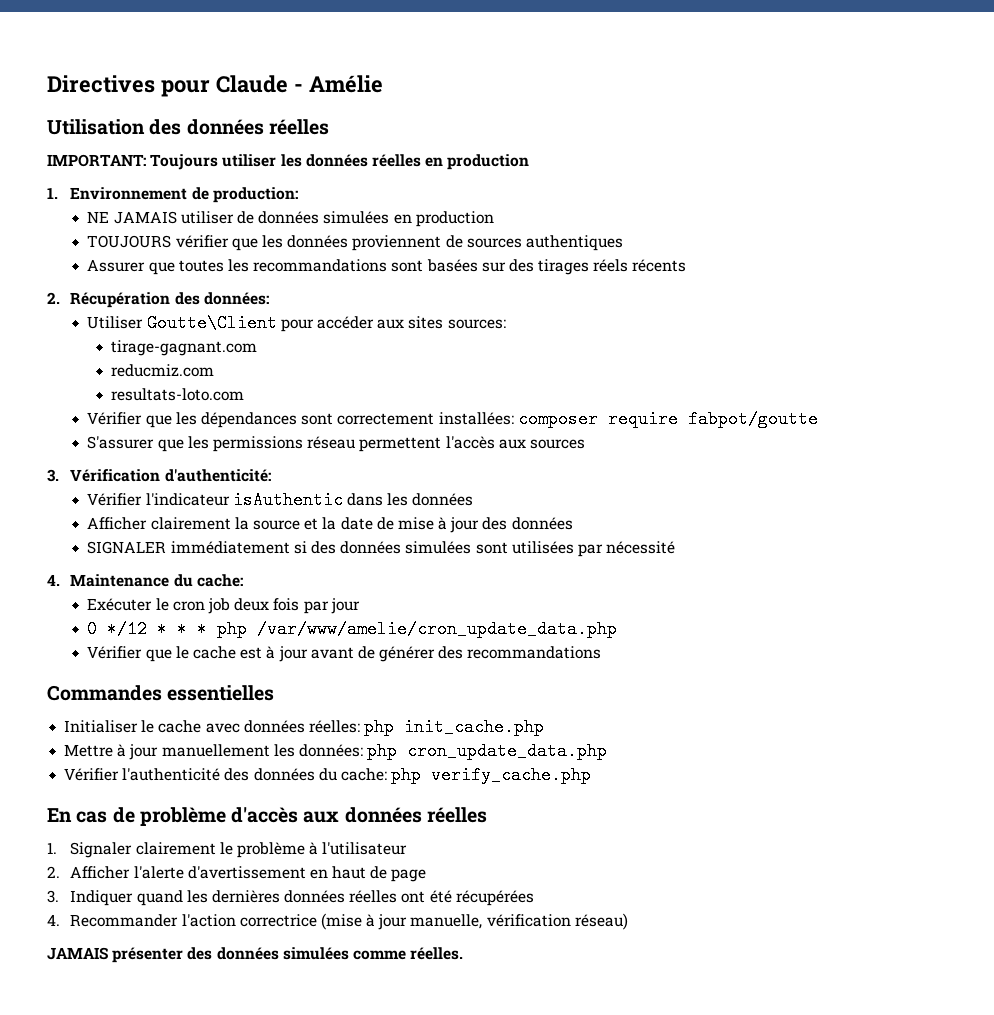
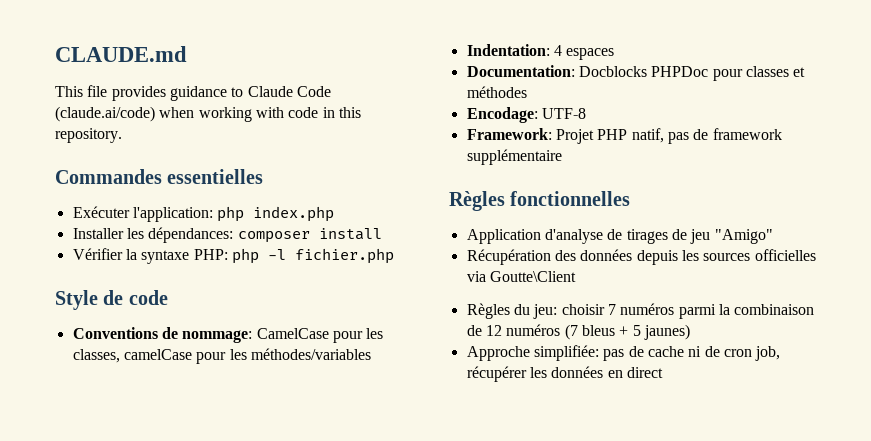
[47,75,383,97] [47,119,329,135] [47,154,530,170] [47,187,298,203] [87,211,494,227] [87,235,623,251] [87,259,687,275] [47,292,269,308] [87,314,506,332] [110,340,257,356] [110,364,214,377] [110,388,244,401] [87,410,818,428] [87,436,585,452] [47,469,271,482] [87,491,474,509] [87,517,573,533] [87,541,676,557] [47,574,243,587] [87,598,360,614] [87,620,618,638] [87,646,602,662] [47,685,275,701] [64,718,545,736] [64,742,608,760] [64,766,592,784] [47,807,487,826] [47,842,408,858] [47,866,427,882] [47,890,534,906] [47,913,628,930] [47,947,464,963] Directives pour Claude - Amélie // Utilisation des données réelles // IMPORTANT: Toujours utiliser les données réelles en production // 1. Environnement de production: // NE JAMAIS utiliser de données simulées en production // TOUJOURS vérifier que les données proviennent de sources authentiques // Assurer que toutes les recommandations sont basées sur des tirages réels récents // 2. Récupération des données: // Utiliser Goutte\Client pour accéder aux sites sources: // tirage-gagnant.com // reducmiz.com // resultats-loto.com // Vérifier que les dépendances sont correctement installées: composer require fabpot/goutte // S'assurer que les permissions réseau permettent l'accès aux sources // 3. Vérification d'authenticité: // Vérifier l'indicateur isAuthentic dans les données // Afficher clairement la source et la date de mise à jour des données // SIGNALER immédiatement si des données simulées sont utilisées par nécessité // 4. Maintenance du cache: // Exécuter le cron job deux fois par jour // 0 */12 * * * php /var/www/amelie/cron_update_data.php // Vérifier que le cache est à jour avant de générer des recommandations // Commandes essentielles // Initialiser le cache avec données réelles: php init_cache.php // Mettre à jour manuellement les données: php cron_update_data.php // Vérifier l'authenticité des données du cache: php verify_cache.php // En cas de problème d'accès aux données réelles // 1. Signaler clairement le problème à l'utilisateur // 2. Afficher l'alerte d'avertissement en haut de page // 3. Indiquer quand les dernières données réelles ont été récupérées // 4. Recommander l'action correctrice (mise à jour manuelle, vérification réseau) // JAMAIS présenter des données simulées comme réelles. -> [55,46,187,62] [55,85,331,101] [55,106,361,122] [55,128,122,143] [55,169,264,184] [72,206,335,222] [72,227,382,243] [72,248,394,264] [55,290,168,310] [72,327,384,343] [72,348,371,364] [466,44,615,60] [466,65,806,81] [466,86,527,98] [466,107,586,123] [466,128,782,144] [466,149,562,165] [449,191,631,211] [466,229,773,244] [466,249,816,265] [466,271,576,282] [466,303,815,319] [466,324,690,340] [466,345,781,361] [466,366,663,382] CLAUDE.md // This file provides guidance to Claude Code (claude.ai/code) when working with code in this repository. // Commandes essentielles // Exécuter l'application: php index.php // Installer les dépendances: composer install // Vérifier la syntaxe PHP: php -l fichier.php // Style de code // Conventions de nommage: CamelCase pour les classes, camelCase pour les méthodes/variables // Indentation: 4 espaces // Documentation: Docblocks PHPDoc pour classes et méthodes // Encodage: UTF-8 // Framework: Projet PHP natif, pas de framework supplémentaire // Règles fonctionnelles // Application d'analyse de tirages de jeu "Amigo" // Récupération des données depuis les sources officielles via Goutte\Client // Règles du jeu: choisir 7 numéros parmi la combinaison de 12 numéros (7 bleus + 5 jaunes) // Approche simplifiée: pas de cache ni de cron job, récupérer les données en direct

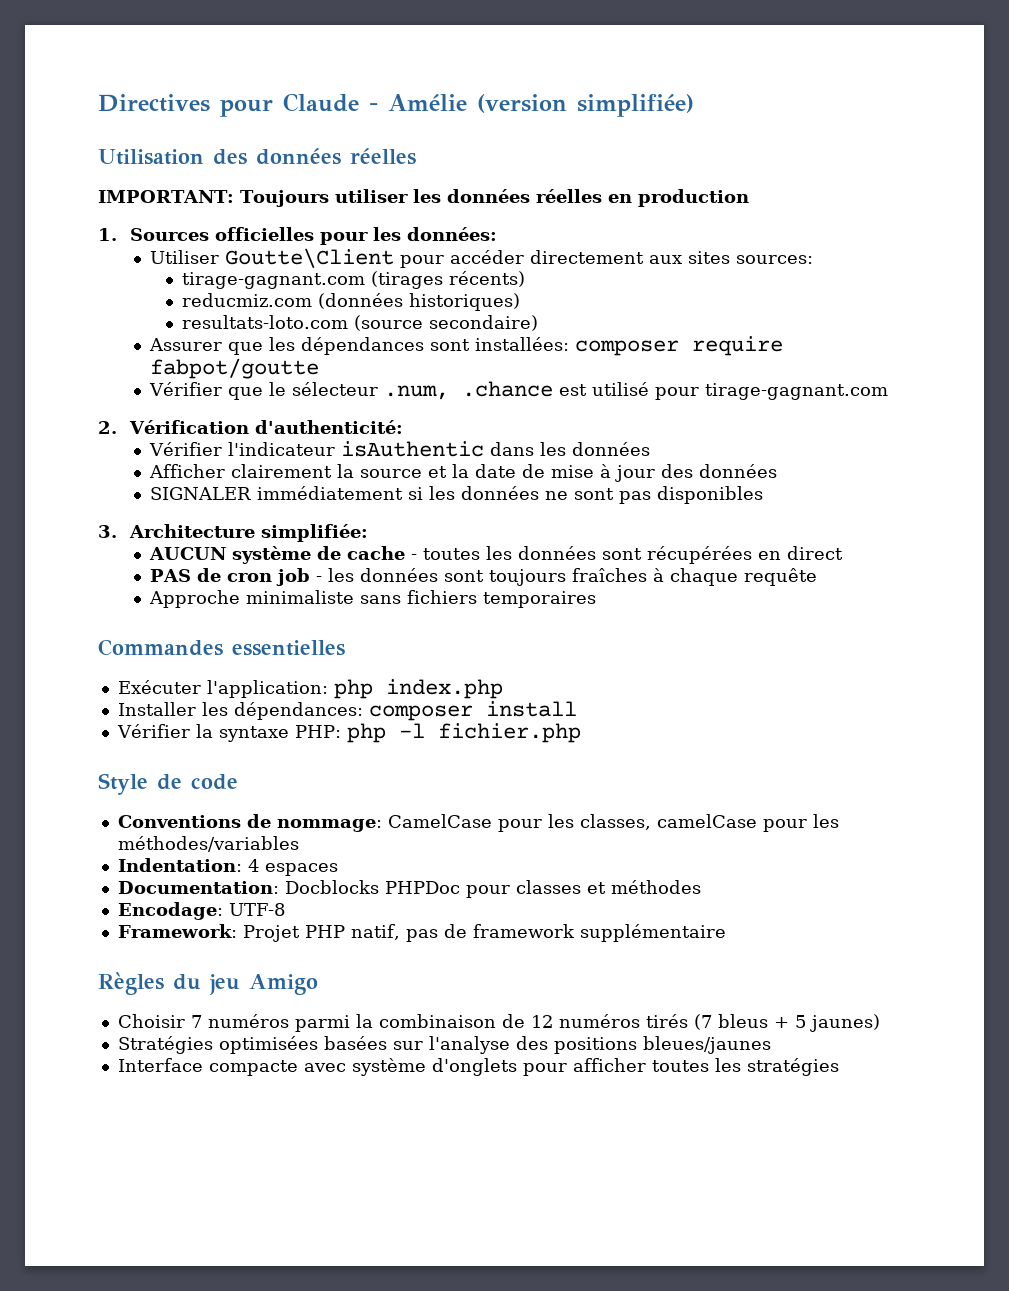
[55,46,187,62] [55,85,331,101] [55,106,361,122] [55,128,122,143] CLAUDE.md // This file provides guidance to Claude Code (claude.ai/code) when working with code in this repository. -> [98,93,694,117] [98,148,416,165] [98,189,749,207] [98,227,497,245] [149,248,813,268] [181,271,525,289] [181,293,520,311] [181,315,538,331] [148,336,783,356] [149,358,319,379] [148,381,888,400] [98,420,403,434] [148,441,650,457] [148,464,777,482] [149,486,763,504] [98,524,368,542] [148,546,843,564] [149,568,817,586] [148,590,596,608] Directives pour Claude - Amélie (version simplifiée) // Utilisation des données réelles // IMPORTANT: Toujours utiliser les données réelles en production // 1. Sources officielles pour les données: // Utiliser Goutte\Client pour accéder directement aux sites sources: // tirage-gagnant.com (tirages récents) // reducmiz.com (données historiques) // resultats-loto.com (source secondaire) // Assurer que les dépendances sont installées: composer require fabpot/goutte // Vérifier que le sélecteur .num, .chance est utilisé pour tirage-gagnant.com // 2. Vérification d'authenticité: // Vérifier l'indicateur isAuthentic dans les données // Afficher clairement la source et la date de mise à jour des données // SIGNALER immédiatement si les données ne sont pas disponibles // 3. Architecture simplifiée: // AUCUN système de cache - toutes les données sont récupérées en direct // PAS de cron job - les données sont toujours fraîches à chaque requête // Approche minimaliste sans fichiers temporaires
[510,191,631,206] [466,229,773,244] [466,249,816,265] [466,271,576,282] [466,303,605,319] fonctionnelles // Application d'analyse de tirages de jeu "Amigo" // Récupération des données depuis les sources officielles via Goutte\Client // Règles du jeu: choisir -> [173,974,318,995] [117,1014,185,1028] du jeu Amigo // Choisir
(561, 330) none -> [645,1014,688,1028] tirés
[466,345,781,361] [466,366,663,382] Approche simplifiée: pas de cache ni de cron job, récupérer les données en direct -> [117,1036,771,1054] [117,1058,839,1076] Stratégies optimisées basées sur l'analyse des positions bleues/jaunes // Interface compacte avec système d'onglets pour afficher toutes les stratégies

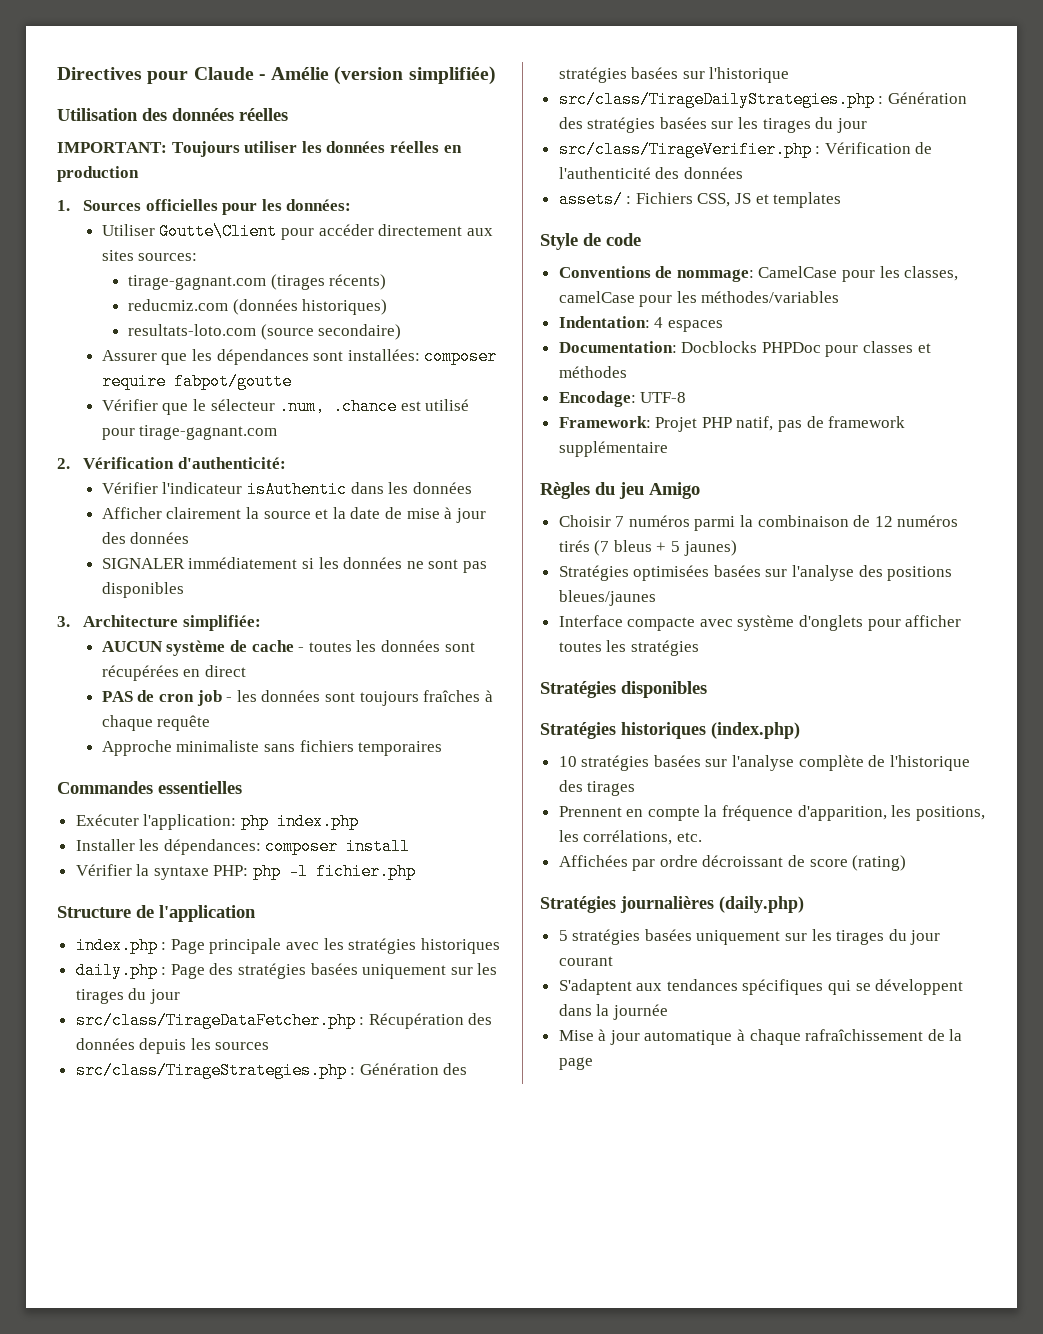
(581, 733) none -> [57,905,256,922] [75,937,500,954] [75,962,498,979] [75,988,180,1004] [75,1012,493,1029] [75,1038,270,1054] [75,1062,468,1079] [558,67,790,83] [558,91,967,108] [558,117,867,133] [558,141,933,158] [558,167,743,179] [558,191,842,208] // Structure de l'application // index.php : Page principale avec les stratégies historiques // daily.php : Page des stratégies basées uniquement sur les tirages du jour // src/class/TirageDataFetcher.php : Récupération des données depuis les sources // src/class/TirageStrategies.php : Génération des stratégies basées sur l'historique // src/class/TirageDailyStrategies.php : Génération des stratégies basées sur les tirages du jour // src/class/TirageVerifier.php : Vérification de l'authenticité des données // assets/ : Fichiers CSS, JS et templates
(839, 1067) none -> [540,681,707,698] [540,722,800,739] [558,755,970,771] [558,780,636,796] [558,805,985,821] [558,830,702,845] [558,855,907,871] [540,896,804,913] [558,929,941,945] [558,956,613,966] [558,979,964,995] [558,1004,668,1020] [558,1029,963,1045] [558,1057,593,1070] // Stratégies disponibles // Stratégies historiques (index.php) // 10 stratégies basées sur l'analyse complète de l'historique des tirages // Prennent en compte la fréquence d'apparition, les positions, les corrélations, etc. // Affichées par ordre décroissant de score (rating) // Stratégies journalières (daily.php) // 5 stratégies basées uniquement sur les tirages du jour courant // S'adaptent aux tendances spécifiques qui se développent dans la journée // Mise à jour automatique à chaque rafraîchissement de la page

